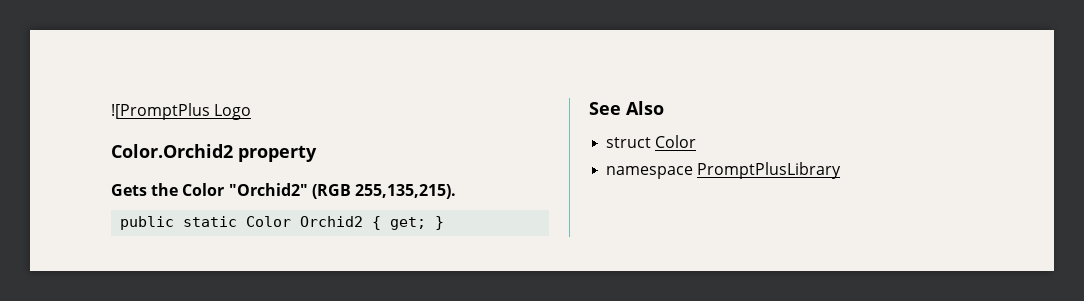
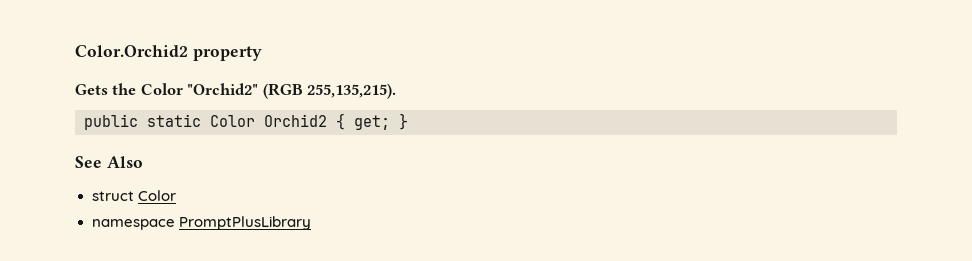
[111,103,252,120] ![PromptPlus Logo // -> (75, 51) none

